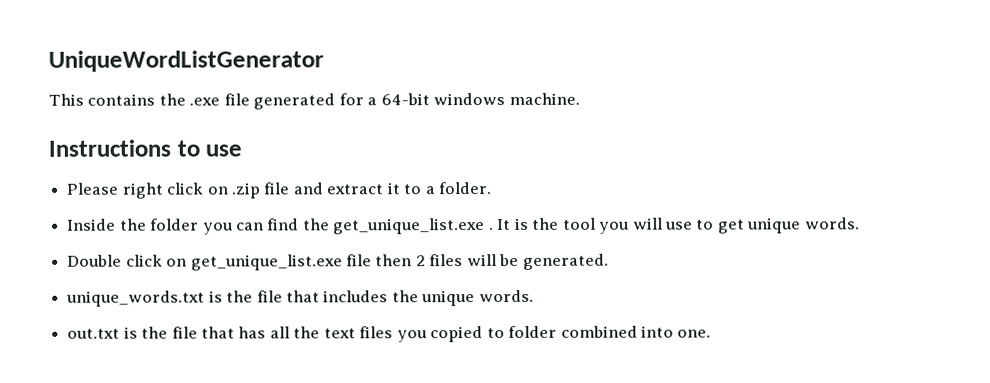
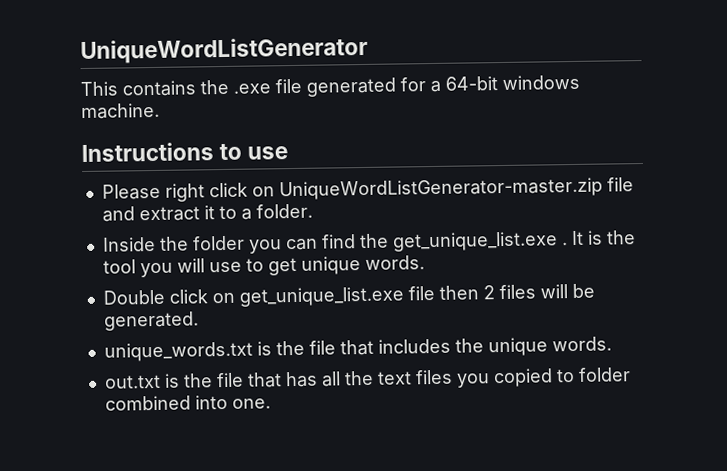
[230,182,261,199] .zip -> [278,177,603,201] UniqueWordListGenerator-master.zip

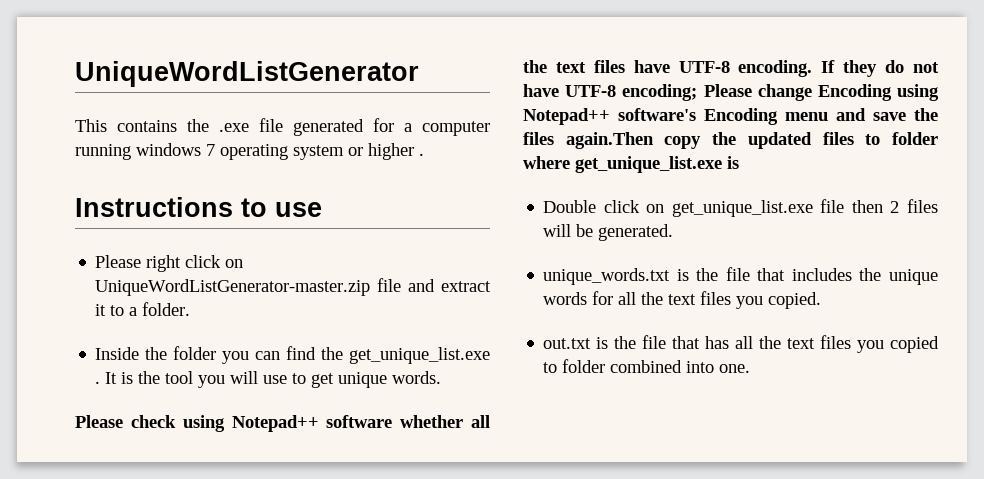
[445,74,580,91] [81,102,160,120] 64-bit windows machine. -> [422,121,490,136] [75,143,424,160] computer running windows 7 operating system or higher .
(425, 262) none -> [75,415,490,432] [523,60,940,77] [523,84,939,101] [523,108,938,125] [523,132,938,149] [523,156,739,173] // Please check using Notepad++ software whether all the text files have UTF-8 encoding. If they do not have UTF-8 encoding; Please change Encoding using Notepad++ software's Encoding menu and save the files again.Then copy the updated files to folder where get_unique_list.exe is
[551,336,612,352] words. -> [543,291,822,309] words for all the text files you copied.

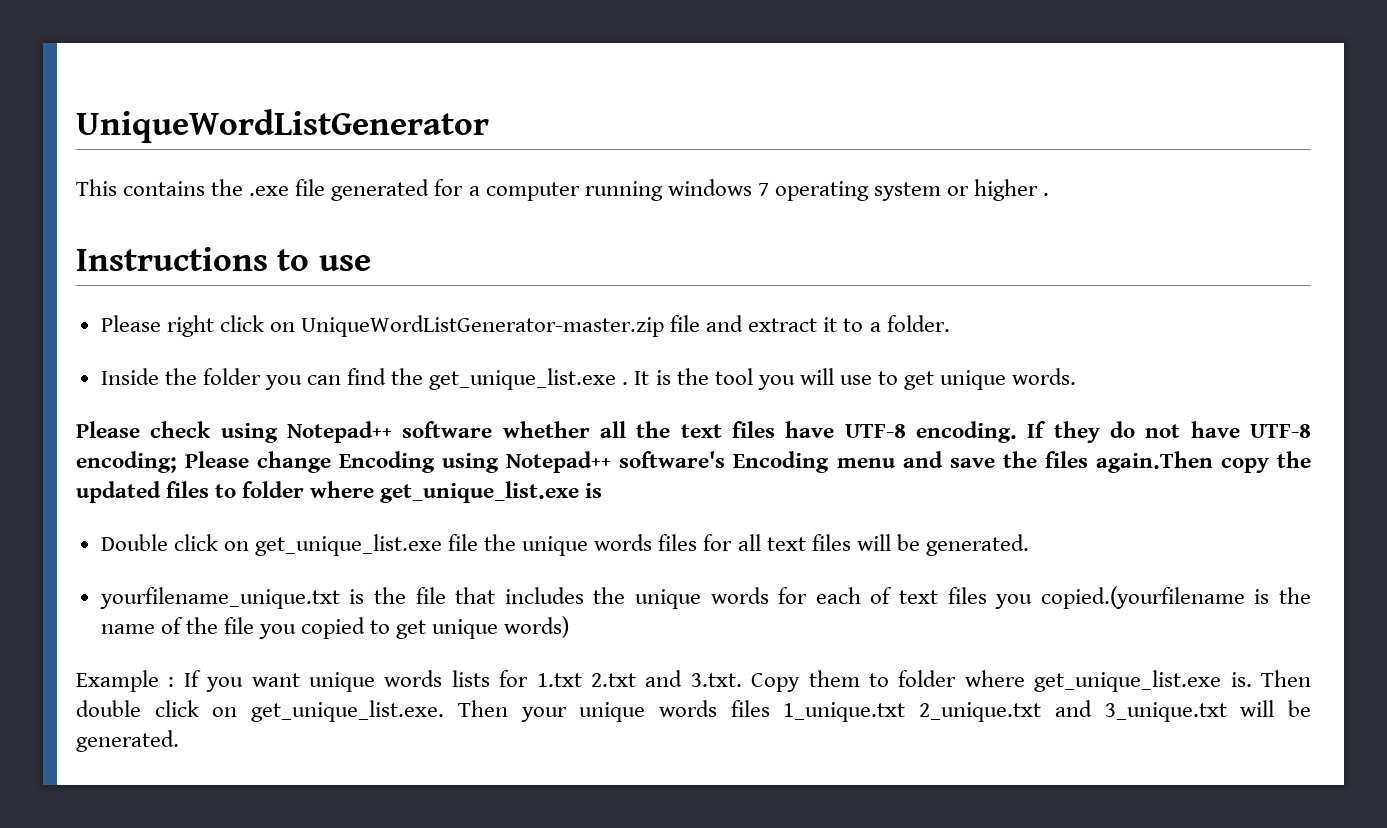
[851,200,900,213] then 2 -> [484,534,806,556] the unique words files for all text
[543,268,671,285] unique_words.txt -> [99,587,340,609] yourfilename_unique.txt
[618,291,822,309] [543,335,939,353] [543,359,751,373] all the text files you copied. // out.txt is the file that has all the text files you copied to folder combined into one. -> [815,586,1311,609] [100,616,570,639] [76,670,1311,692] [76,700,1311,722] [76,730,179,752] each of text files you copied.(yourfilename is the name of the file you copied to get unique words) // Example : If you want unique words lists for 1.txt 2.txt and 3.txt. Copy them to folder where get_unique_list.exe is. Then double click on get_unique_list.exe. Then your unique words files 1_unique.txt 2_unique.txt and 3_unique.txt will be generated.

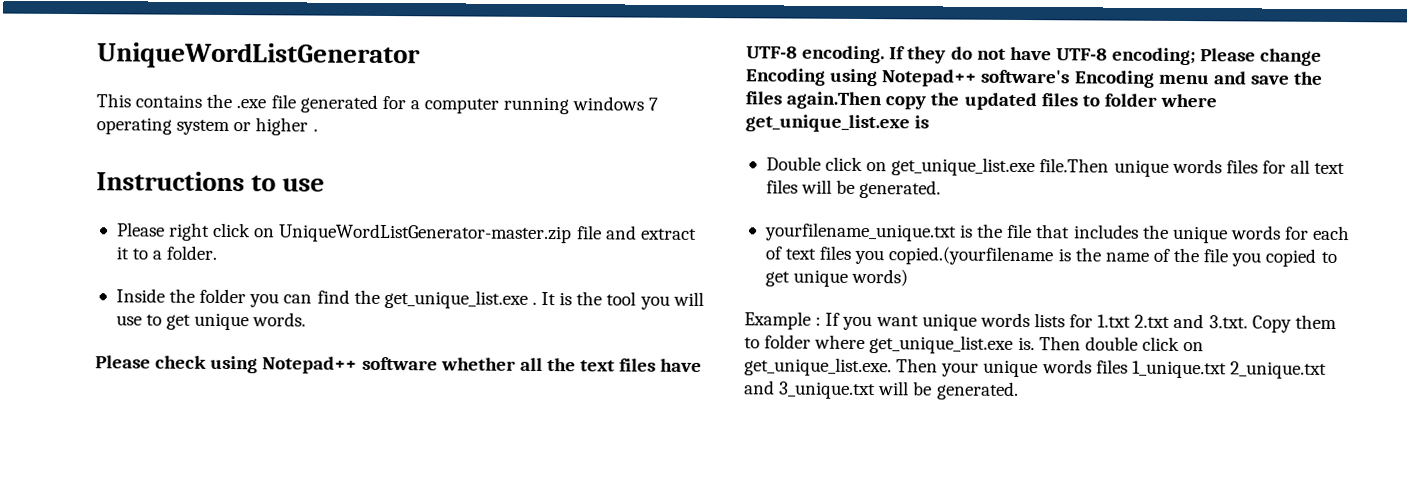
[448,534,517,551] file the -> [1039,158,1110,173] file.Then

